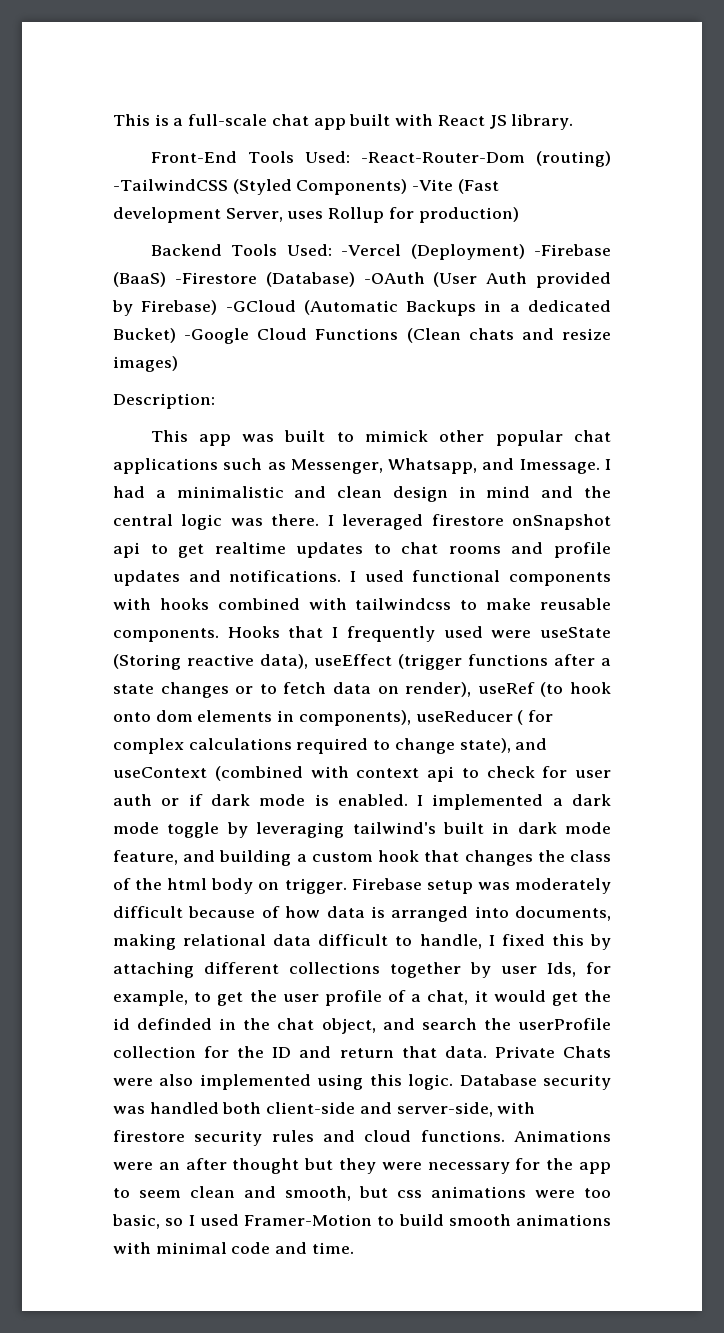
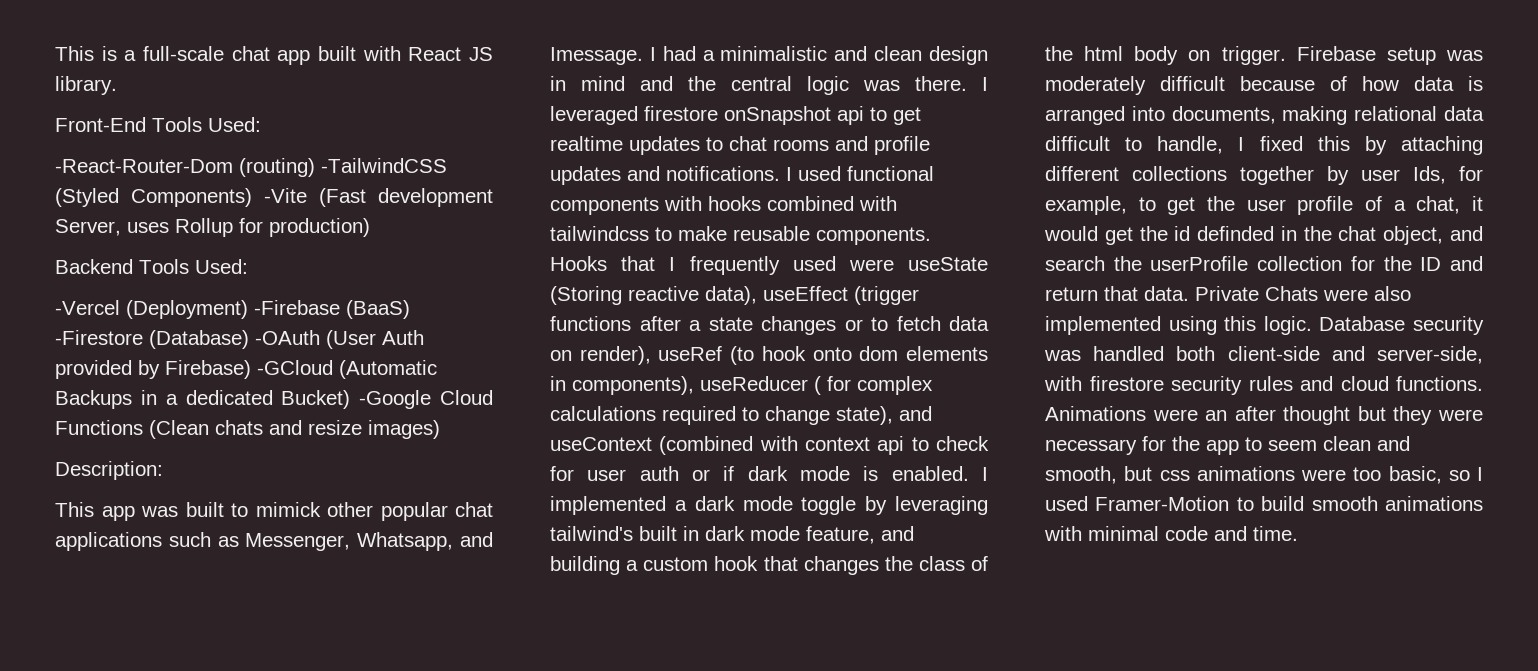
(350, 157) none -> (261, 124) //
(332, 250) none -> (248, 266) //

